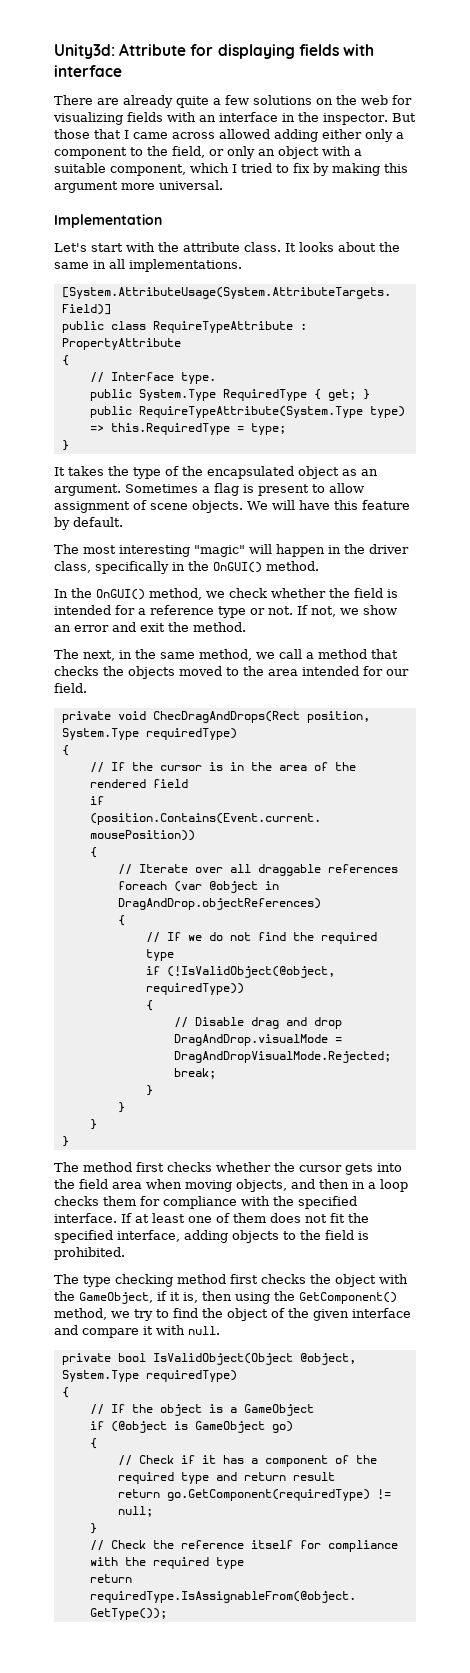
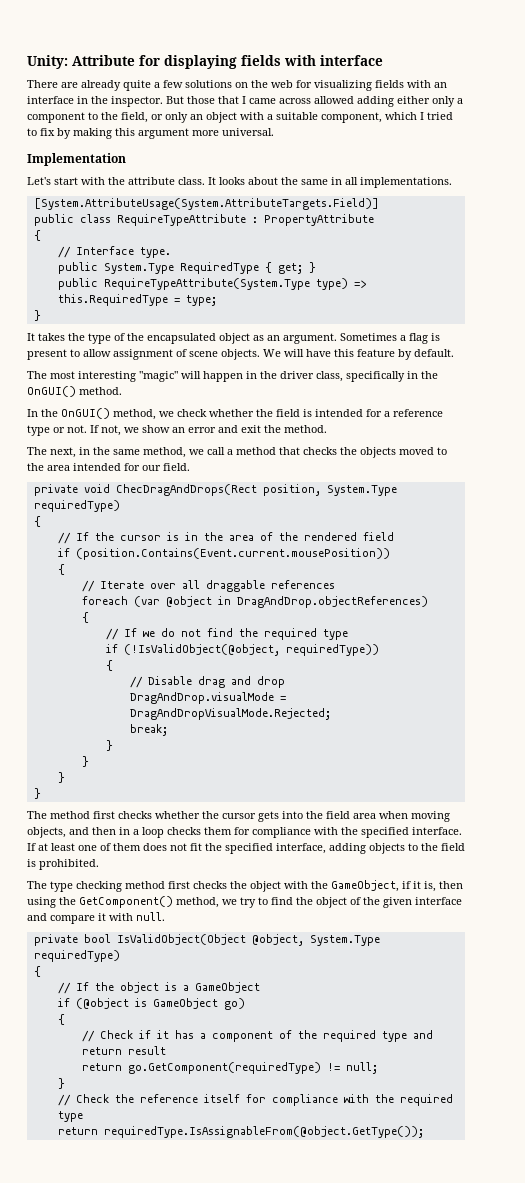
[54,44,115,59] Unity3d: -> [27,55,68,69] Unity:

